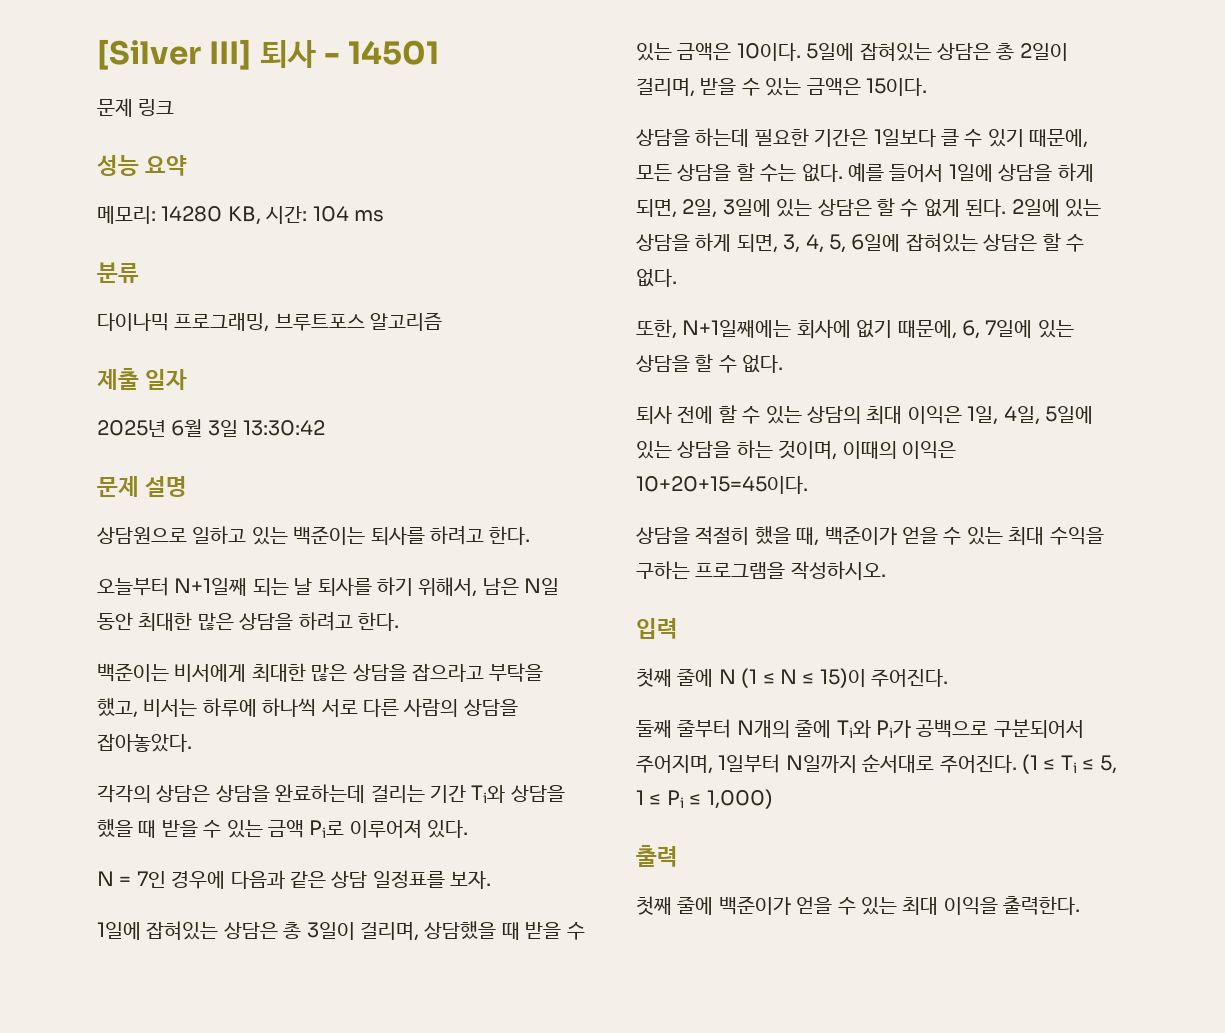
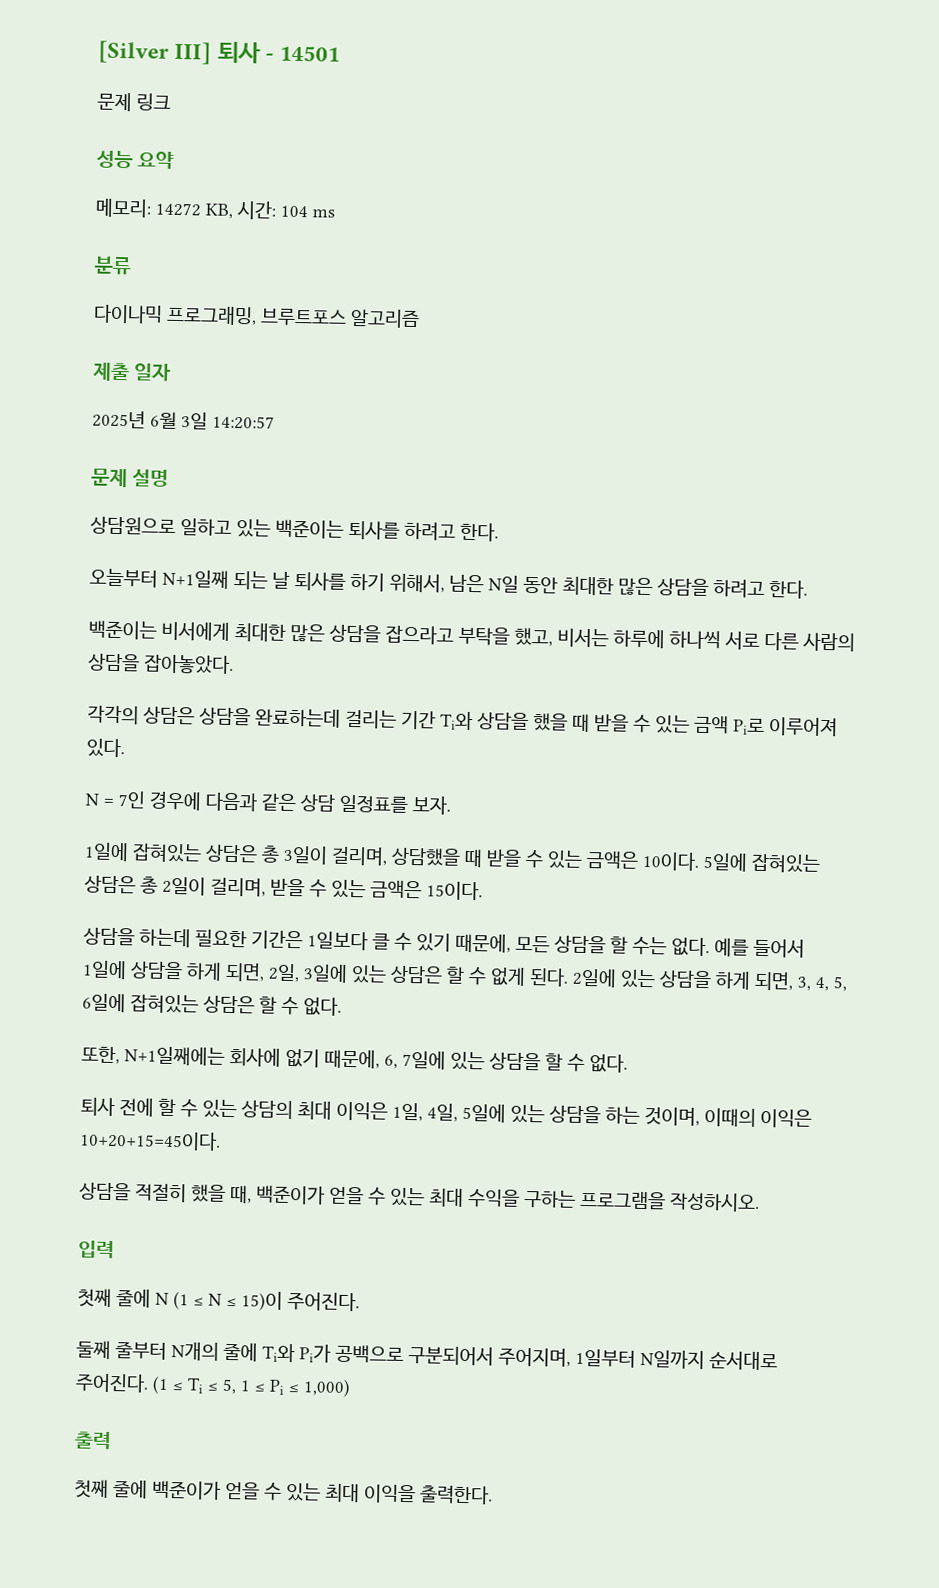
[161,206,223,222] 14280 -> [155,202,201,217] 14272
[243,420,326,436] 13:30:42 -> [212,415,275,430] 14:20:57

